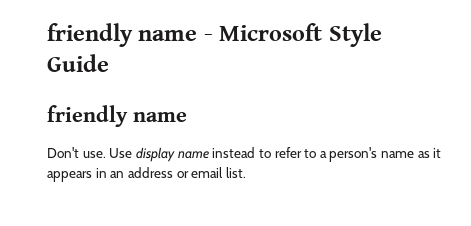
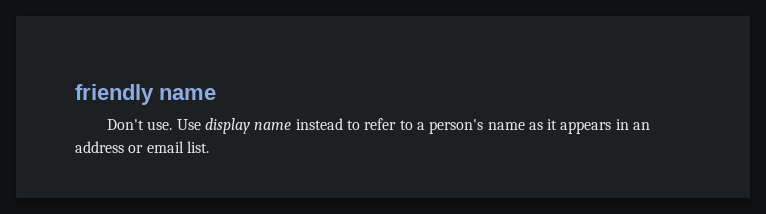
[47,23,382,47] [47,54,109,72] [47,105,187,127] friendly name - Microsoft Style Guide // friendly name -> [75,84,216,105] friendly name

